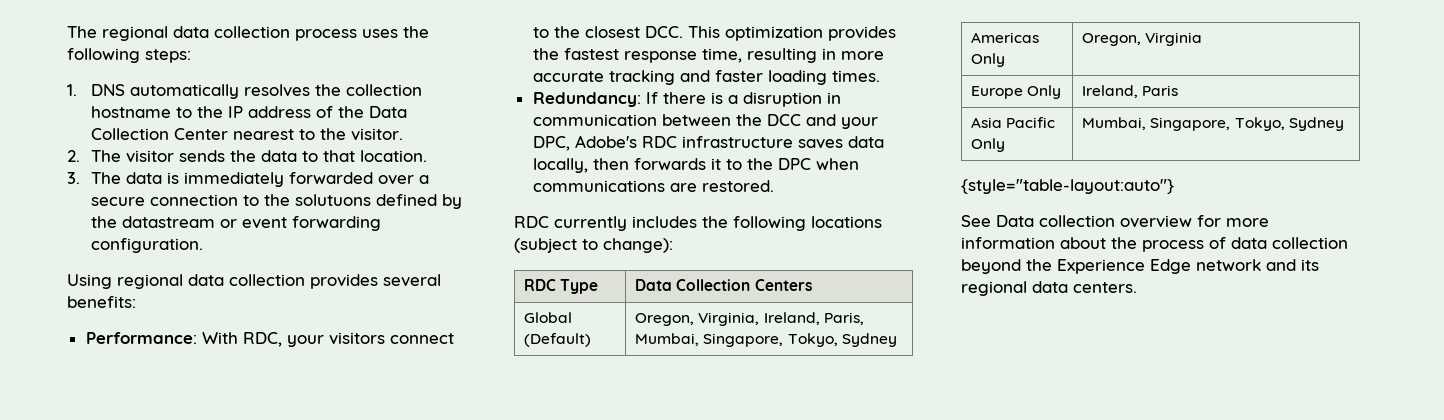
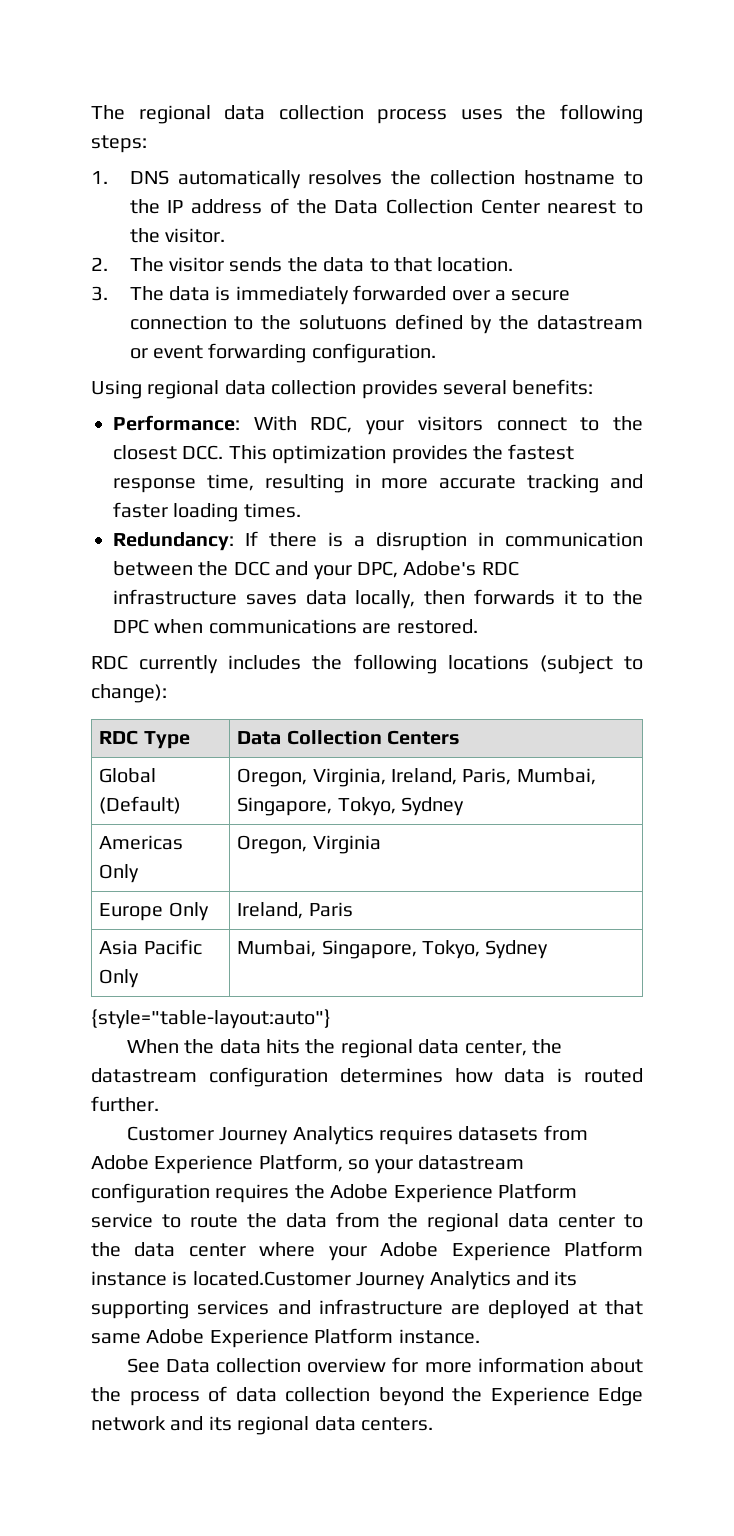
(1174, 186) none -> [126,1039,562,1058] [91,1067,643,1087] [91,1096,159,1112] [126,1125,588,1145] [91,1154,524,1174] [91,1183,577,1203] [91,1212,643,1232] [91,1241,643,1261] [91,1271,578,1290] [91,1299,643,1319] [91,1328,480,1348] // When the data hits the regional data center, the datastream configuration determines how data is routed further. // Customer Journey Analytics requires datasets from Adobe Experience Platform, so your datastream configuration requires the Adobe Experience Platform service to route the data from the regional data center to the data center where your Adobe Experience Platform instance is located.Customer Journey Analytics and its supporting services and infrastructure are deployed at that same Adobe Experience Platform instance.

